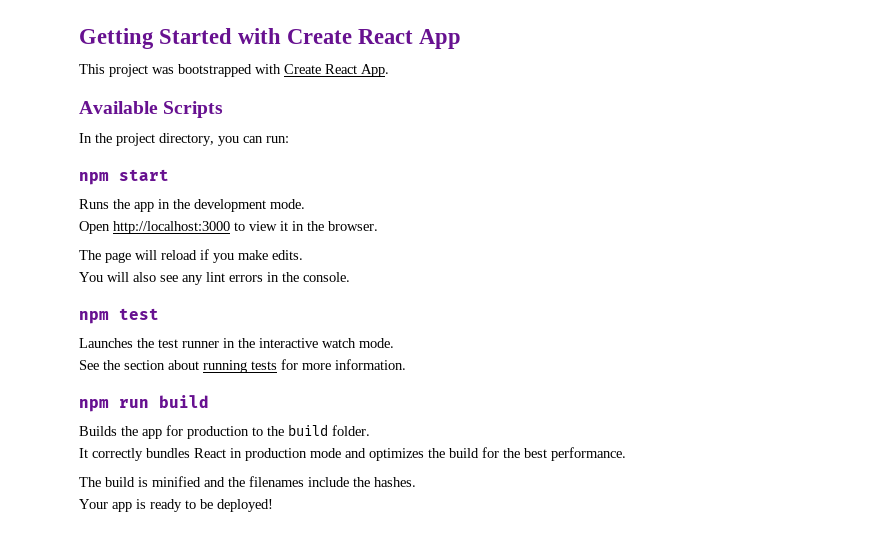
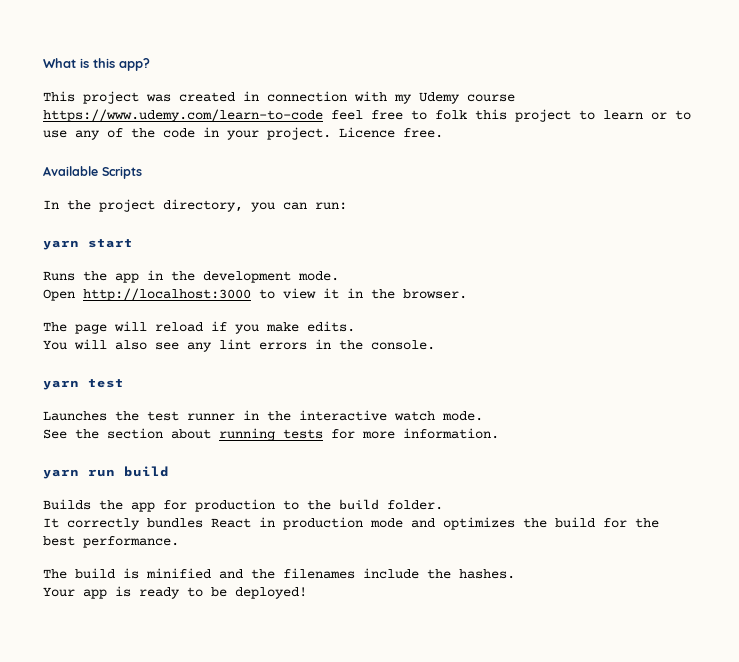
[79,28,462,49] [79,64,389,77] Getting Started with Create React App // This project was bootstrapped with Create React App. -> [43,58,150,71] [43,91,515,104] [43,109,691,122] [43,127,443,140] What is this app? // This project was created in connection with my Udemy course https://www.udemy.com/learn-to-code feel free to folk this project to learn or to use any of the code in your project. Licence free.
[79,172,109,185] npm -> [43,240,79,250] yarn
[79,311,109,324] npm -> [43,380,79,390] yarn
[79,399,109,412] npm -> [43,469,79,479] yarn

